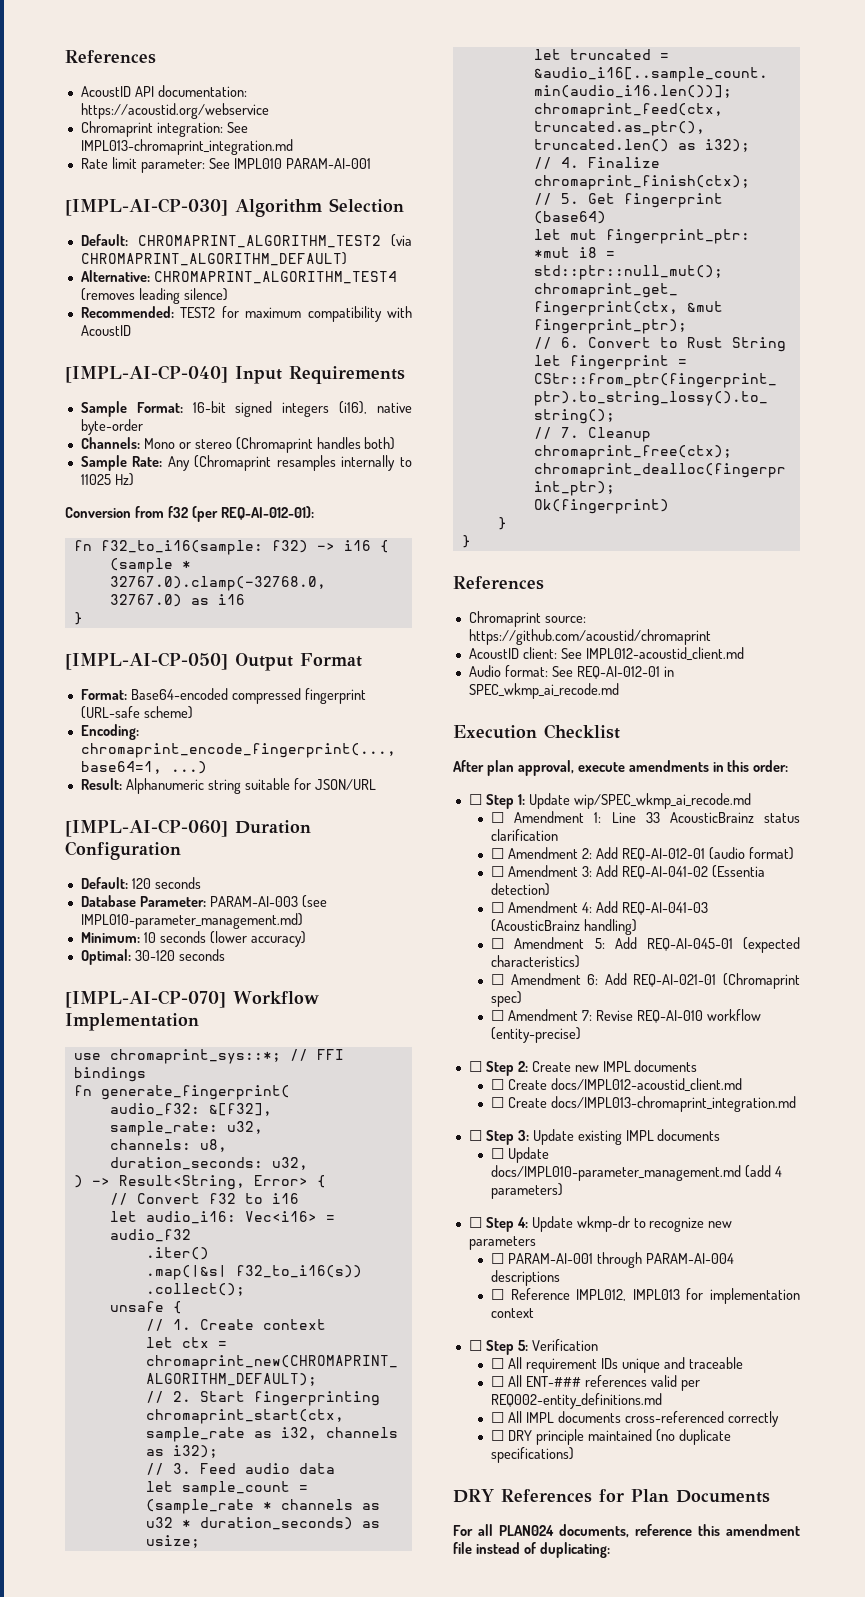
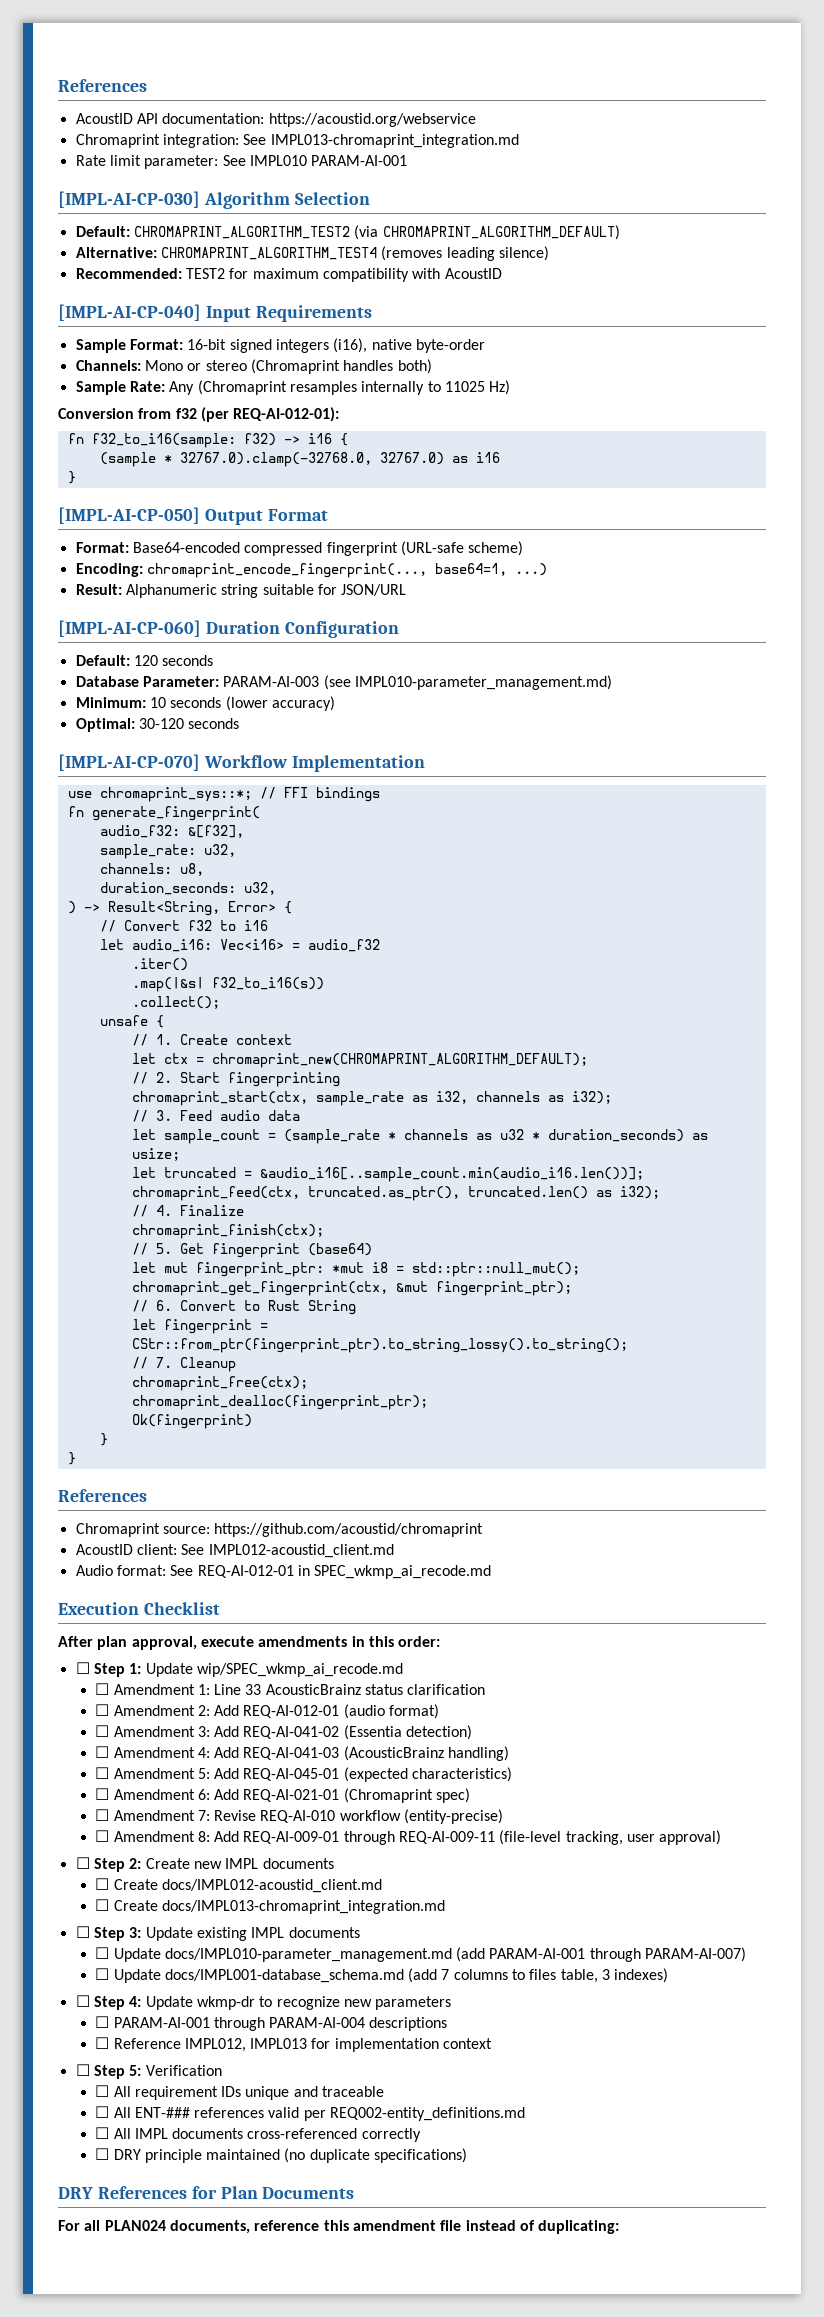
(582, 1035) none -> [95,1830,722,1845] // ☐ Amendment 8: Add REQ-AI-009-01 through REQ-AI-009-11 (file-level tracking, user approval)
[775,1166,783,1177] [491,1183,564,1199] 4 parameters) -> [489,1947,747,1962] [95,1968,669,1983] PARAM-AI-001 through PARAM-AI-007) // ☐ Update docs/IMPL001-database_schema.md (add 7 columns to files table, 3 indexes)

